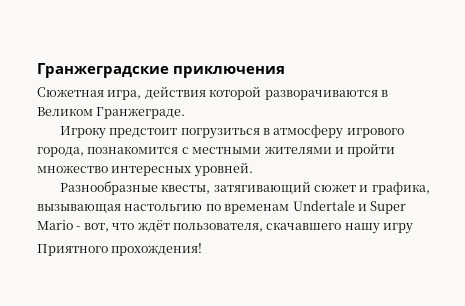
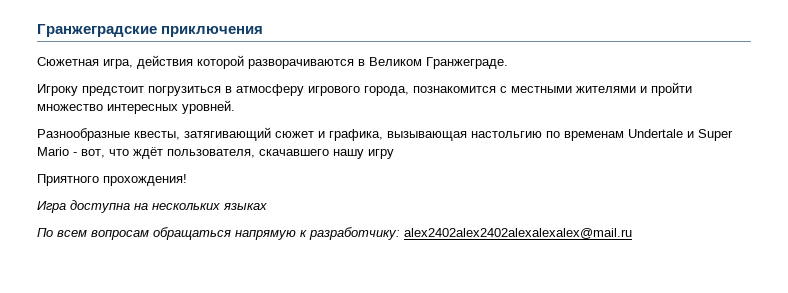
(203, 249) none -> [37,200,267,213] [37,227,632,240] // Игра доступна на нескольких языках // По всем вопросам обращаться напрямую к разработчику: alex2402alex2402alexalexalex@mail.ru

